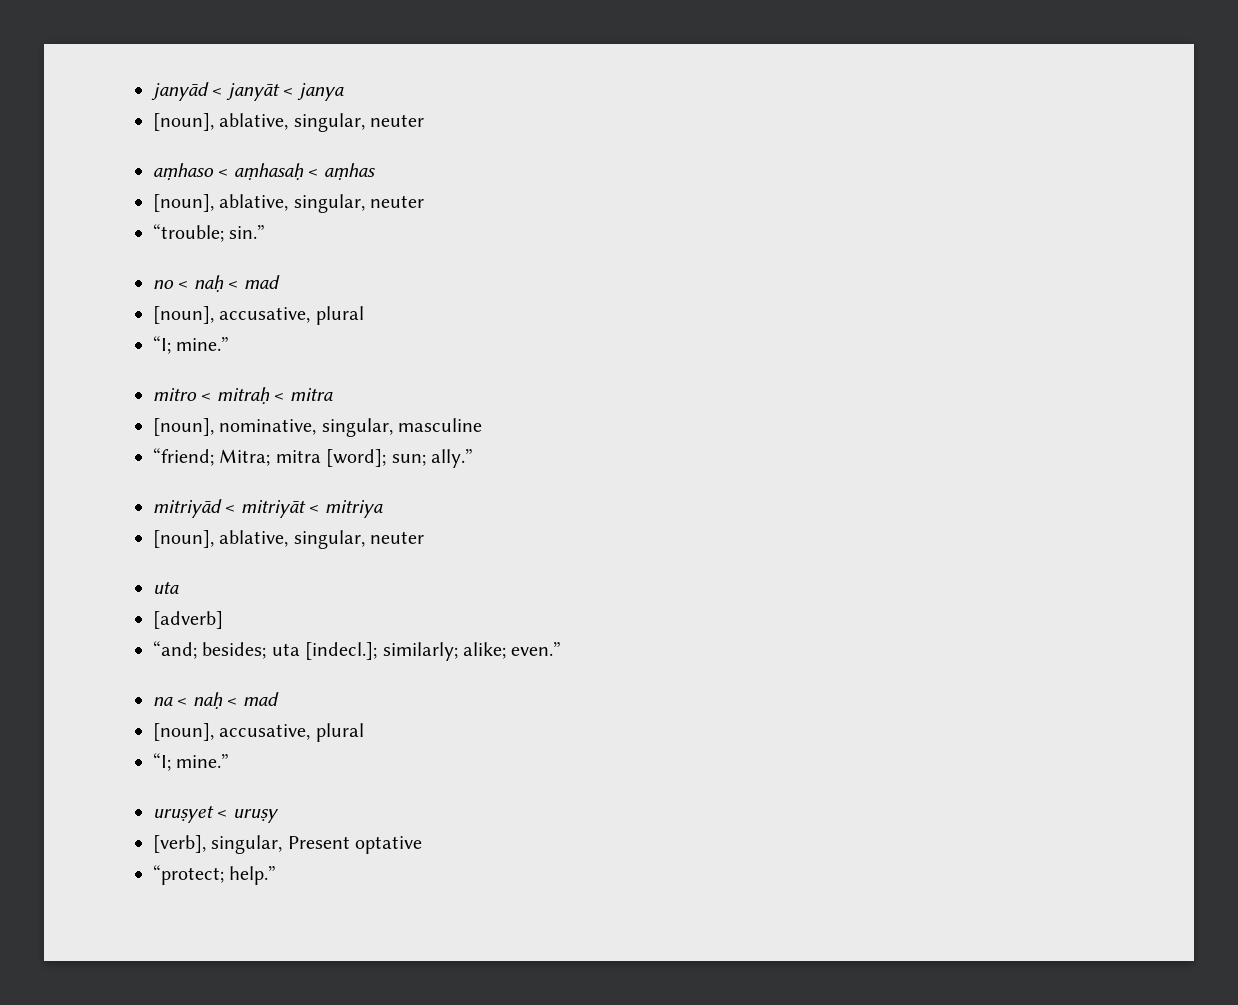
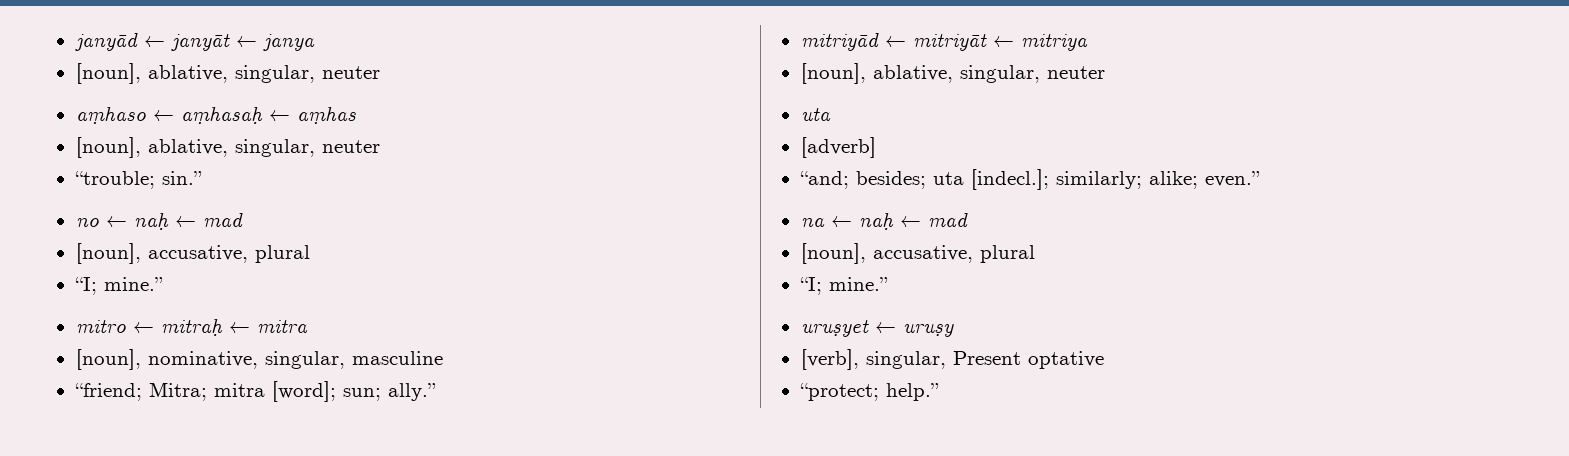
[212,83,294,101] < janyāt < -> [143,33,257,51] ← janyāt ←
[218,163,319,181] < aṃhasaḥ < -> [152,106,290,124] ← aṃhasaḥ ←
[178,275,239,293] < naḥ < -> [105,212,196,230] ← naḥ ←
[201,387,285,405] < mitraḥ < -> [132,318,250,336] ← mitraḥ ←
[225,500,320,518] < mitriyāt < -> [884,33,1014,51] ← mitriyāt ←
[177,692,238,710] < naḥ < -> [830,212,921,230] ← naḥ ←
[217,810,228,818] < -> [874,322,896,333] ←

